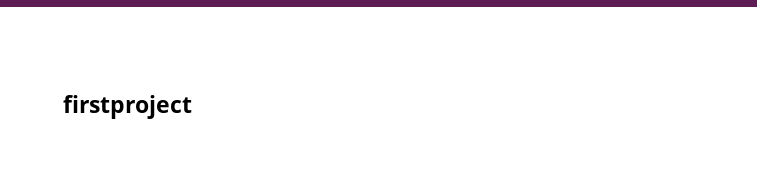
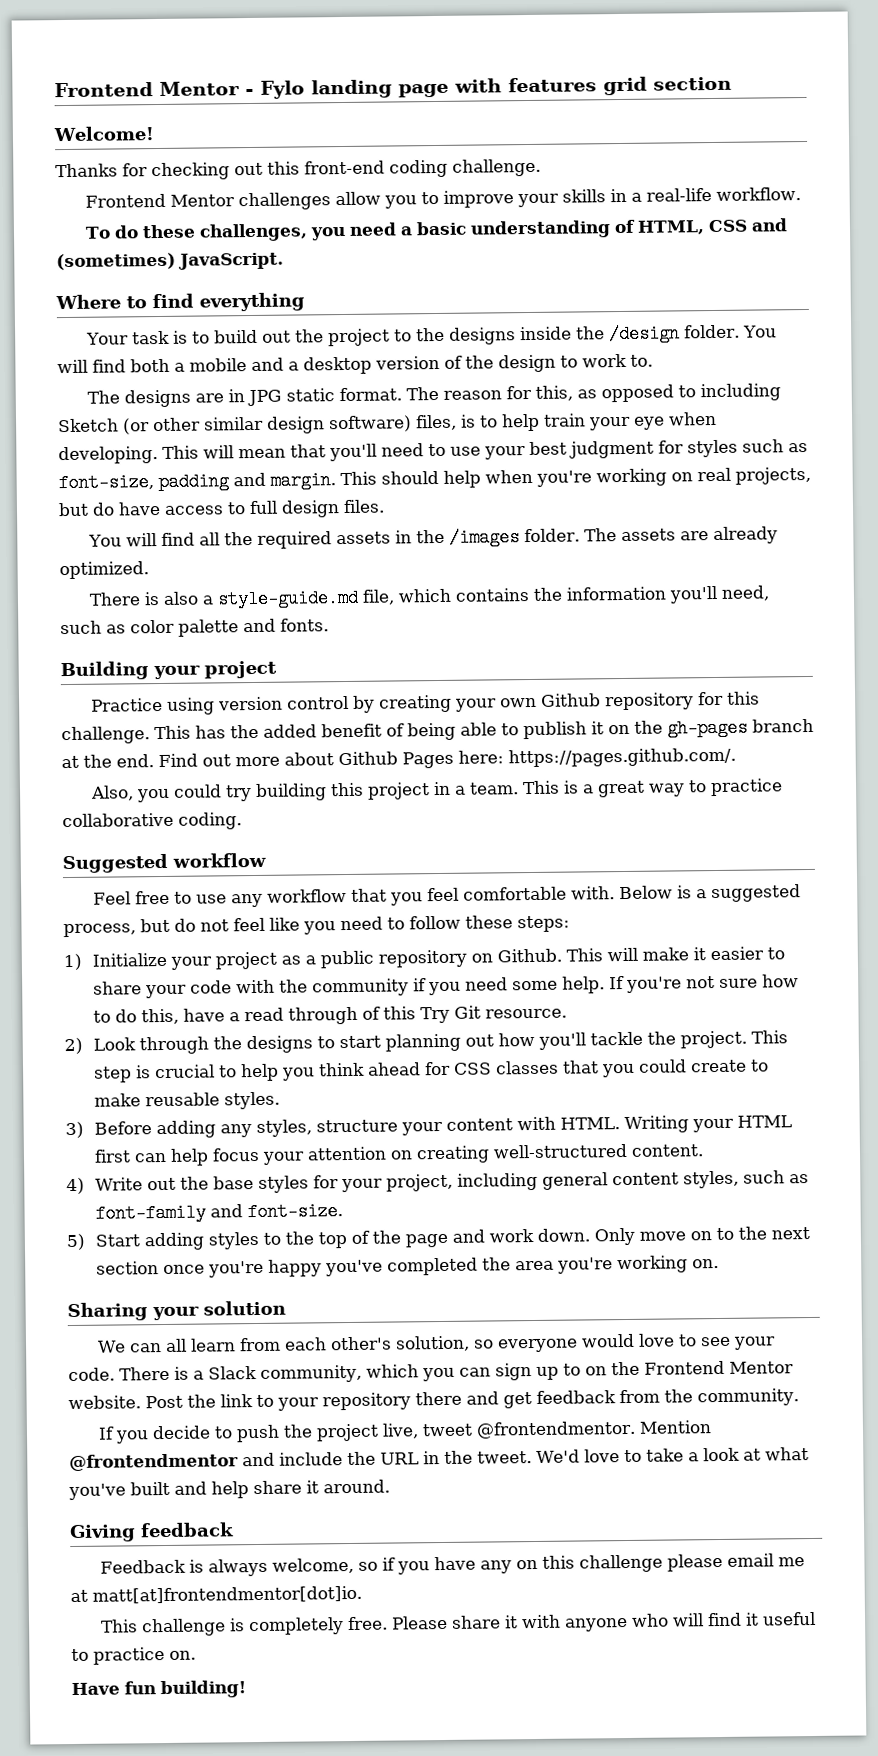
[63,95,192,119] firstproject -> [54,76,732,99] [53,126,154,142] [55,158,541,181] [85,187,802,211] [85,218,789,242] [56,252,284,271] [55,292,305,312] [86,324,778,347] [57,353,653,375] [87,383,782,408] [58,411,717,435] [58,439,808,465] [58,466,811,493] [58,499,385,518] [88,526,779,549] [59,561,149,580] [89,585,771,609] [60,618,329,637] [60,660,277,681] [91,691,761,715] [61,718,814,745] [61,747,736,769] [90,778,784,803] [62,812,242,830] [62,852,266,874] [93,884,802,908] [63,915,570,938] [63,946,785,971] [92,974,799,999] [92,1005,567,1025] [64,1030,788,1055] [93,1059,769,1083] [93,1091,280,1110] [65,1115,792,1139] [93,1143,704,1166] [66,1170,809,1195] [94,1202,343,1223] [66,1226,810,1251] [95,1255,719,1278] [67,1300,286,1322] [97,1333,777,1353] [68,1360,794,1383] [68,1388,799,1411] [98,1420,713,1444] [69,1447,809,1472] [68,1479,390,1501] [69,1522,234,1543] [100,1553,806,1577] [70,1585,362,1604] [101,1611,817,1637] [71,1647,196,1665] [71,1680,246,1699] Frontend Mentor - Fylo landing page with features grid section // Welcome! // Thanks for checking out this front-end coding challenge. // Frontend Mentor challenges allow you to improve your skills in a real-life workflow. // To do these challenges, you need a basic understanding of HTML, CSS and (sometimes) JavaScript. // Where to find everything // Your task is to build out the project to the designs inside the /design folder. You will find both a mobile and a desktop version of the design to work to. // The designs are in JPG static format. The reason for this, as opposed to including Sketch (or other similar design software) files, is to help train your eye when developing. This will mean that you'll need to use your best judgment for styles such as font-size, padding and margin. This should help when you're working on real projects, but do have access to full design files. // You will find all the required assets in the /images folder. The assets are already optimized. // There is also a style-guide.md file, which contains the information you'll need, such as color palette and fonts. // Building your project // Practice using version control by creating your own Github repository for this challenge. This has the added benefit of being able to publish it on the gh-pages branch at the end. Find out more about Github Pages here: https://pages.github.com/. // Also, you could try building this project in a team. This is a great way to practice collaborative coding. // Suggested workflow // Feel free to use any workflow that you feel comfortable with. Below is a suggested process, but do not feel like you need to follow these steps: // 1) Initialize your project as a public repository on Github. This will make it easier to share your code with the community if you need some help. If you're not sure how to do this, have a read through of this Try Git resource. // 2) Look through the designs to start planning out how you'll tackle the project. This step is crucial to help you think ahead for CSS classes that you could create to make reusable styles. // 3) Before adding any styles, structure your content with HTML. Writing your HTML first can help focus your attention on creating well-structured content. // 4) Write out the base styles for your project, including general content styles, such as font-family and font-size. // 5) Start adding styles to the top of the page and work down. Only move on to the next section once you're happy you've completed the area you're working on. // Sharing your solution // We can all learn from each other's solution, so everyone would love to see your code. There is a Slack community, which you can sign up to on the Frontend Mentor website. Post the link to your repository there and get feedback from the community. // If you decide to push the project live, tweet @frontendmentor. Mention @frontendmentor and include the URL in the tweet. We'd love to take a look at what you've built and help share it around. // Giving feedback // Feedback is always welcome, so if you have any on this challenge please email me at matt[at]frontendmentor[dot]io. // This challenge is completely free. Please share it with anyone who will find it useful to practice on. // Have fun building!

